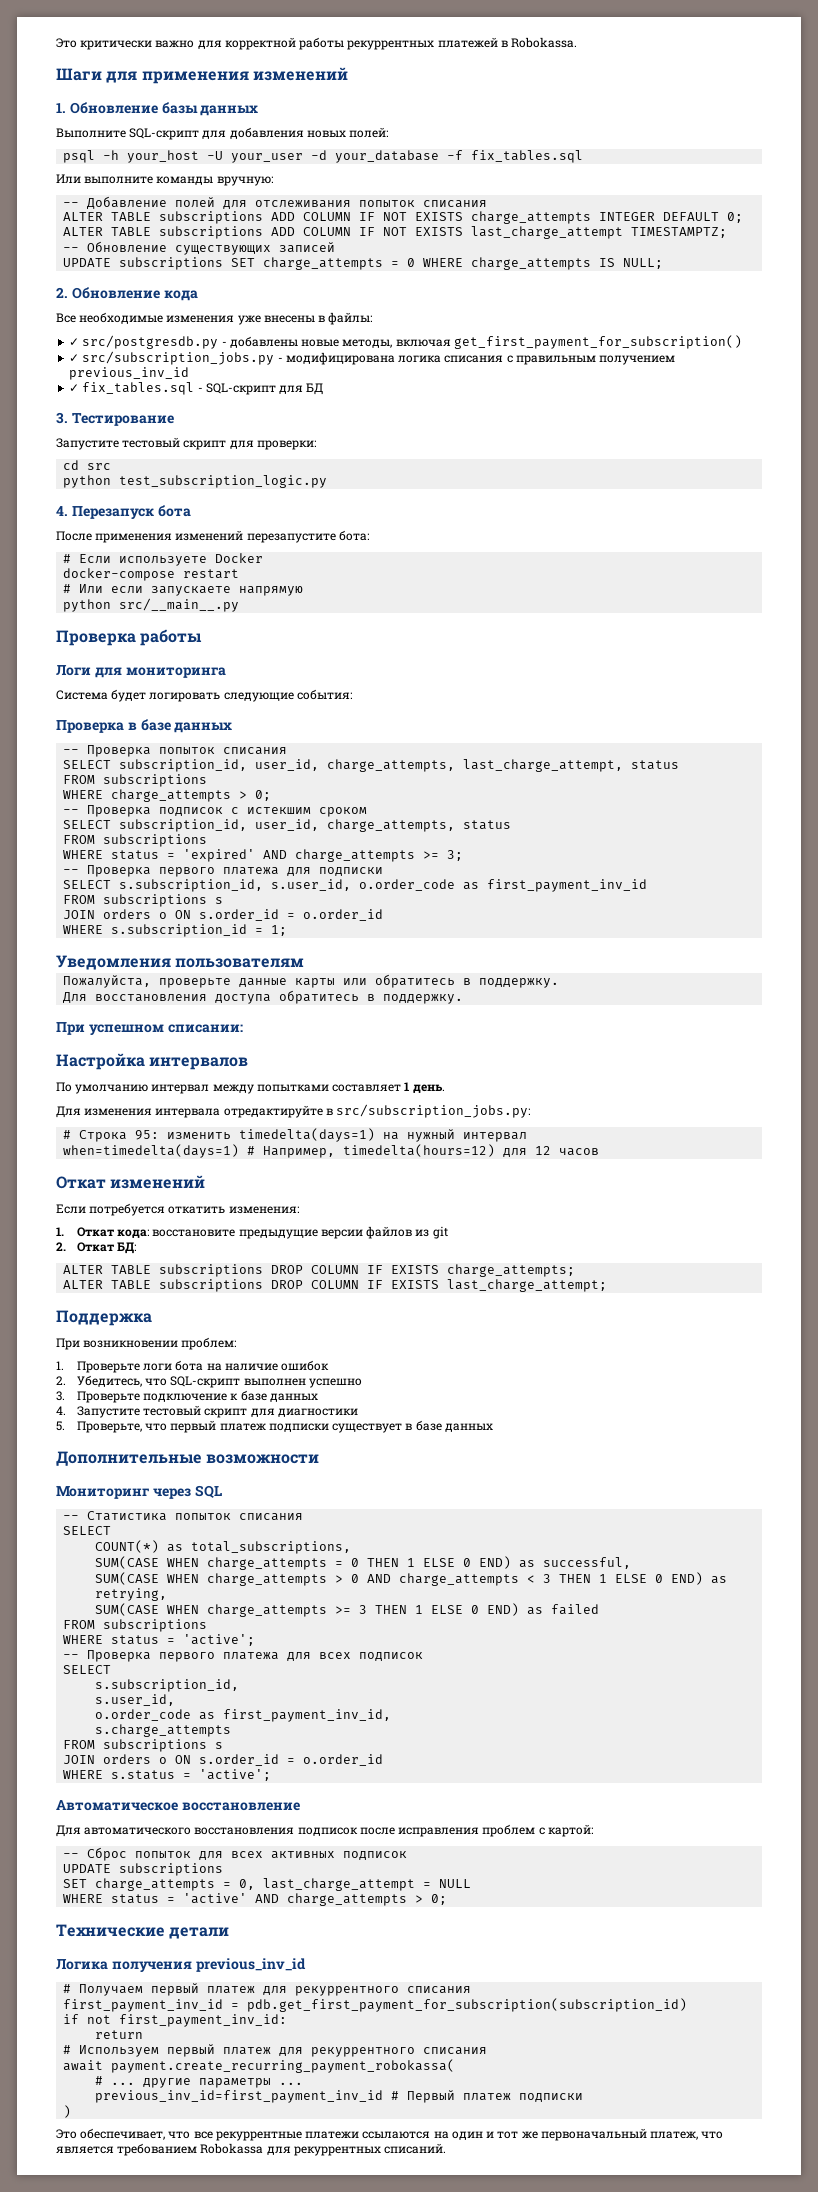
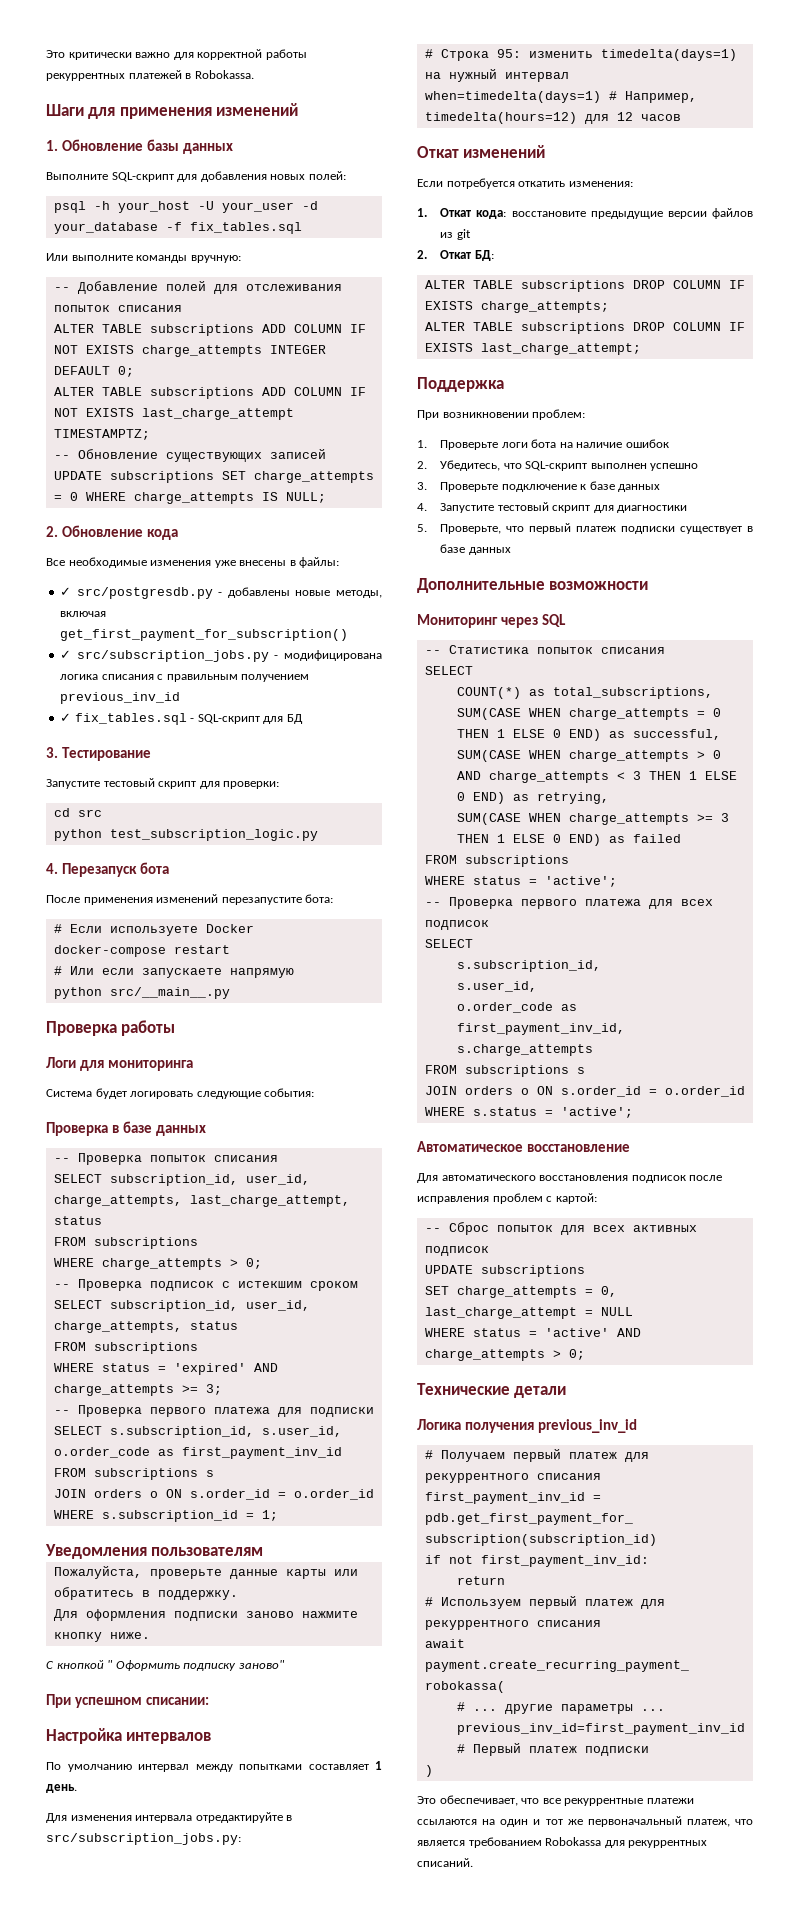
[95,990,464,1004] восстановления доступа обратитесь в поддержку. -> [85,1609,358,1621] [53,1632,150,1642] [46,1660,285,1671] оформления подписки заново нажмите кнопку ниже. // С кнопкой " Оформить подписку заново"

